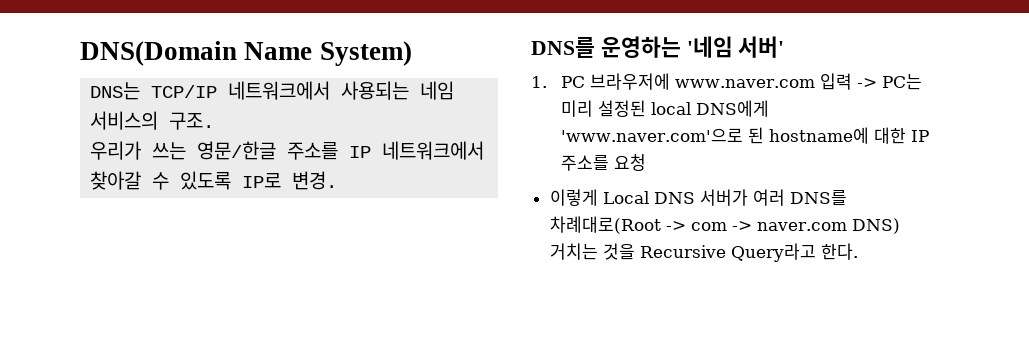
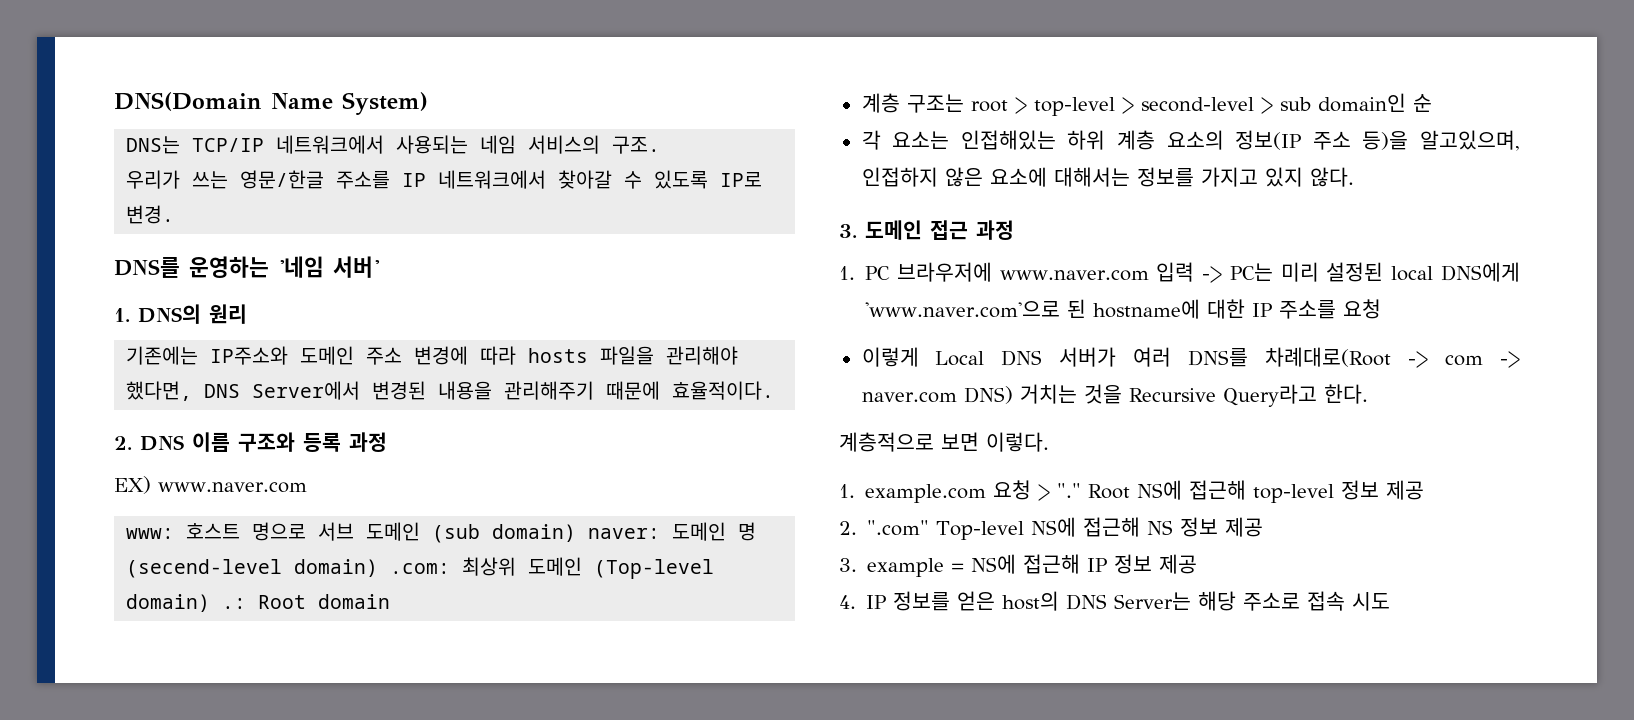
(785, 47) none -> [114,304,247,324] [126,346,739,365] [126,381,775,401] [114,432,387,452] [114,476,307,494] [126,522,757,543] [126,557,715,579] [126,594,391,612] [861,93,1432,116] [861,130,1520,151] [861,167,1354,187] [839,220,1014,240] // 1. DNS의 원리 // 기존에는 IP주소와 도메인 주소 변경에 따라 hosts 파일을 관리해야 했다면, DNS Server에서 변경된 내용을 관리해주기 때문에 효율적이다. // 2. DNS 이름 구조와 등록 과정 // EX) www.naver.com // www: 호스트 명으로 서브 도메인 (sub domain) naver: 도메인 명 (secend-level domain) .com: 최상위 도메인 (Top-level domain) .: Root domain // 계층 구조는 root > top-level > second-level > sub domain인 순 // 각 요소는 인접해있는 하위 계층 요소의 정보(IP 주소 등)을 알고있으며, 인접하지 않은 요소에 대해서는 정보를 가지고 있지 않다. // 3. 도메인 접근 과정
(858, 251) none -> [839,432,1049,452] [839,480,1425,503] [839,517,1264,540] [839,554,1198,577] [839,591,1391,611] // 계층적으로 보면 이렇다. // 1. example.com 요청 > "." Root NS에 접근해 top-level 정보 제공 // 2. ".com" Top-level NS에 접근해 NS 정보 제공 // 3. example = NS에 접근해 IP 정보 제공 // 4. IP 정보를 얻은 host의 DNS Server는 해당 주소로 접속 시도

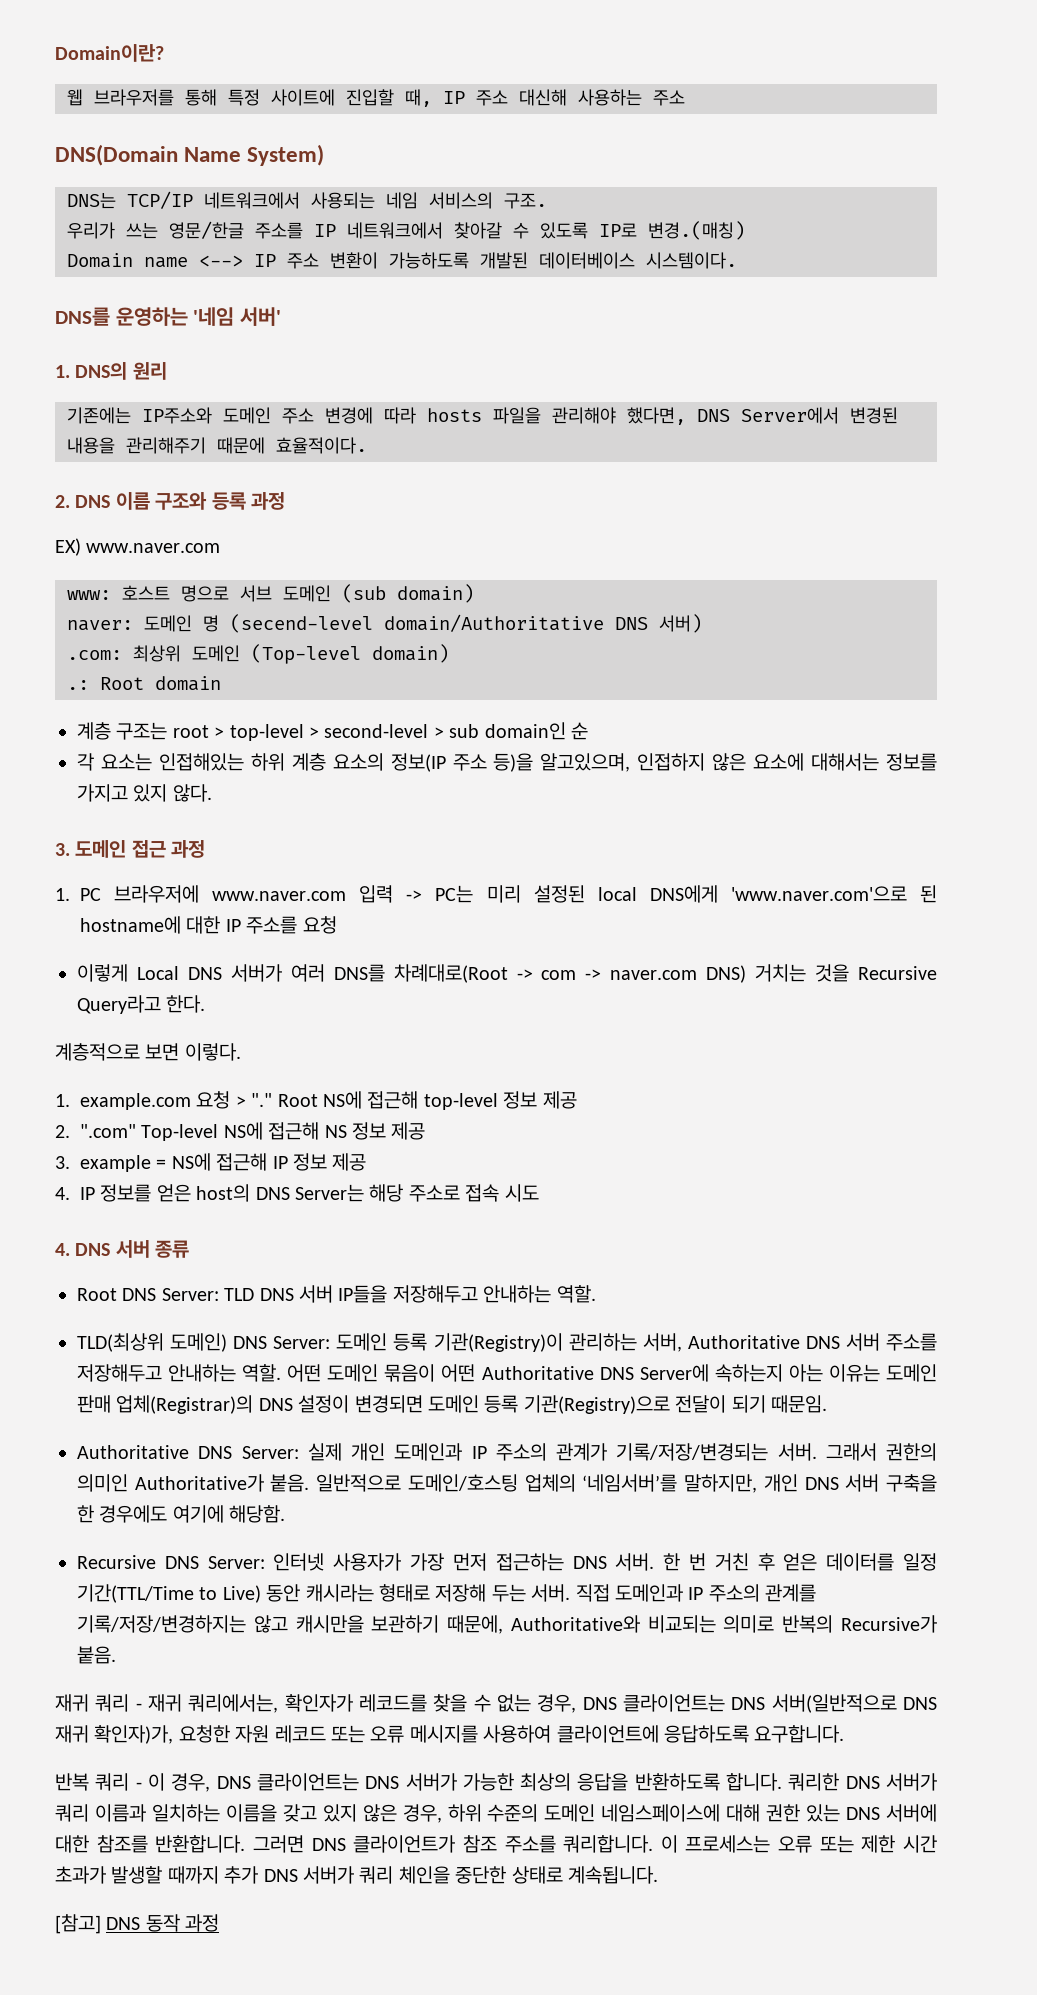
(114, 101) none -> [55,44,164,62] [67,89,685,107] Domain이란? // 웹 브라우저를 통해 특정 사이트에 진입할 때, IP 주소 대신해 사용하는 주소 //
[126,205,175,224] 변경. -> [648,221,745,240] [67,252,737,269] 변경.(매칭) // Domain name <--> IP 주소 변환이 가능하도록 개발된 데이터베이스 시스템이다.
(577, 533) none -> (474, 593) //
[294,559,379,577] domain) -> [384,614,702,633] domain/Authoritative DNS 서버) //
(211, 603) none -> (449, 653) //
(1391, 601) none -> [55,1240,190,1258] [77,1285,596,1303] [77,1333,938,1352] [77,1364,938,1382] [77,1395,827,1414] [77,1443,937,1461] [77,1474,938,1493] [77,1505,286,1523] [77,1553,937,1571] [77,1584,817,1603] [77,1615,938,1634] [77,1646,116,1664] [55,1694,938,1713] [55,1725,845,1744] [55,1773,937,1792] [55,1804,937,1823] [55,1835,937,1853] [55,1866,658,1884] [55,1914,220,1934] // 4. DNS 서버 종류 // Root DNS Server: TLD DNS 서버 IP들을 저장해두고 안내하는 역할. // TLD(최상위 도메인) DNS Server: 도메인 등록 기관(Registry)이 관리하는 서버, Authoritative DNS 서버 주소를 저장해두고 안내하는 역할. 어떤 도메인 묶음이 어떤 Authoritative DNS Server에 속하는지 아는 이유는 도메인 판매 업체(Registrar)의 DNS 설정이 변경되면 도메인 등록 기관(Registry)으로 전달이 되기 때문임. // Authoritative DNS Server: 실제 개인 도메인과 IP 주소의 관계가 기록/저장/변경되는 서버. 그래서 권한의 의미인 Authoritative가 붙음. 일반적으로 도메인/호스팅 업체의 ‘네임서버’를 말하지만, 개인 DNS 서버 구축을 한 경우에도 여기에 해당함. // Recursive DNS Server: 인터넷 사용자가 가장 먼저 접근하는 DNS 서버. 한 번 거친 후 얻은 데이터를 일정 기간(TTL/Time to Live) 동안 캐시라는 형태로 저장해 두는 서버. 직접 도메인과 IP 주소의 관계를 기록/저장/변경하지는 않고 캐시만을 보관하기 때문에, Authoritative와 비교되는 의미로 반복의 Recursive가 붙음. // 재귀 쿼리 - 재귀 쿼리에서는, 확인자가 레코드를 찾을 수 없는 경우, DNS 클라이언트는 DNS 서버(일반적으로 DNS 재귀 확인자)가, 요청한 자원 레코드 또는 오류 메시지를 사용하여 클라이언트에 응답하도록 요구합니다. // 반복 쿼리 - 이 경우, DNS 클라이언트는 DNS 서버가 가능한 최상의 응답을 반환하도록 합니다. 쿼리한 DNS 서버가 쿼리 이름과 일치하는 이름을 갖고 있지 않은 경우, 하위 수준의 도메인 네임스페이스에 대해 권한 있는 DNS 서버에 대한 참조를 반환합니다. 그러면 DNS 클라이언트가 참조 주소를 쿼리합니다. 이 프로세스는 오류 또는 제한 시간 초과가 발생할 때까지 추가 DNS 서버가 쿼리 체인을 중단한 상태로 계속됩니다. // [참고] DNS 동작 과정

